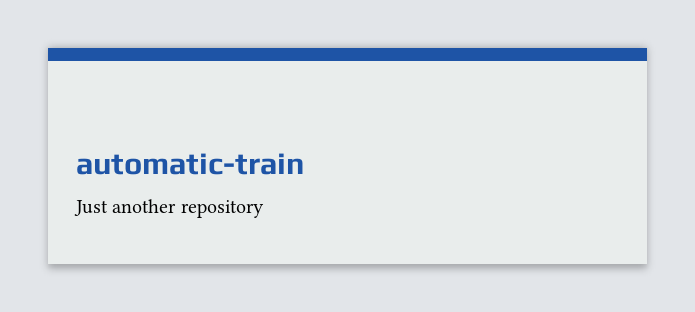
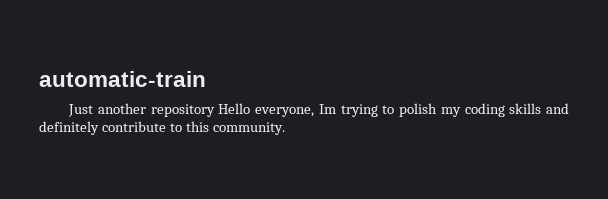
(264, 209) none -> [218,103,570,117] [39,121,285,135] Hello everyone, Im trying to polish my coding skills and definitely contribute to this community.

